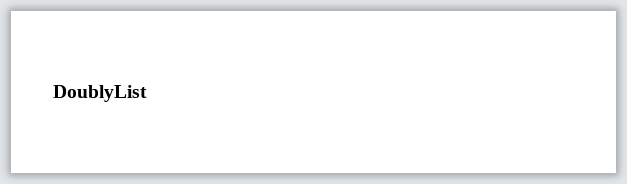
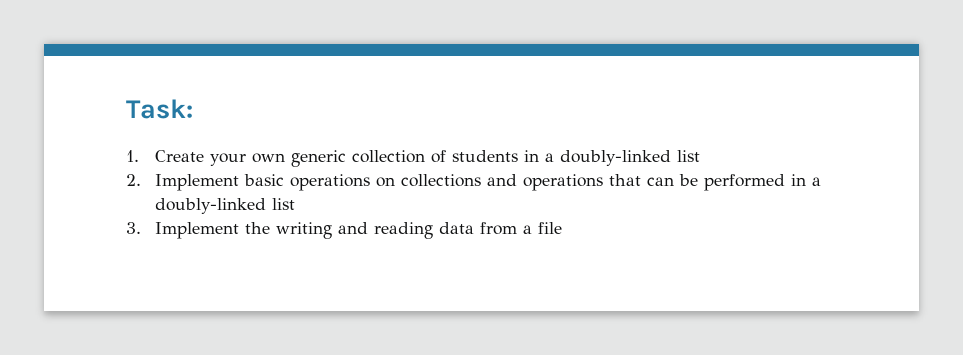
[53,85,147,102] DoublyList -> [126,99,193,119] [126,150,700,167] [126,174,821,191] [154,198,295,214] [126,222,562,239] Task: // 1. Create your own generic collection of students in a doubly-linked list // 2. Implement basic operations on collections and operations that can be performed in a doubly-linked list // 3. Implement the writing and reading data from a file

